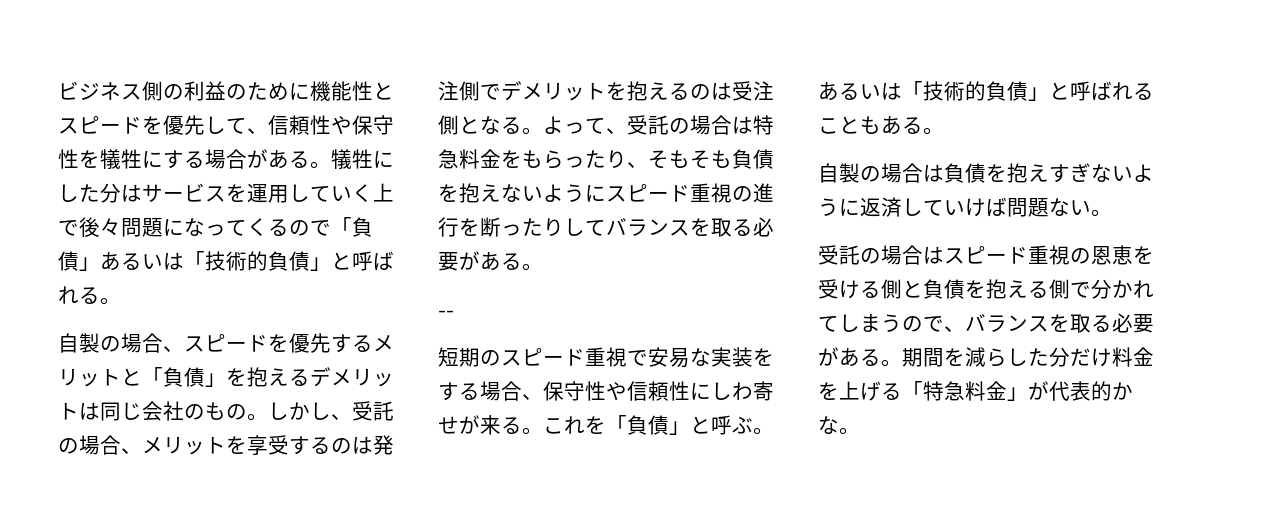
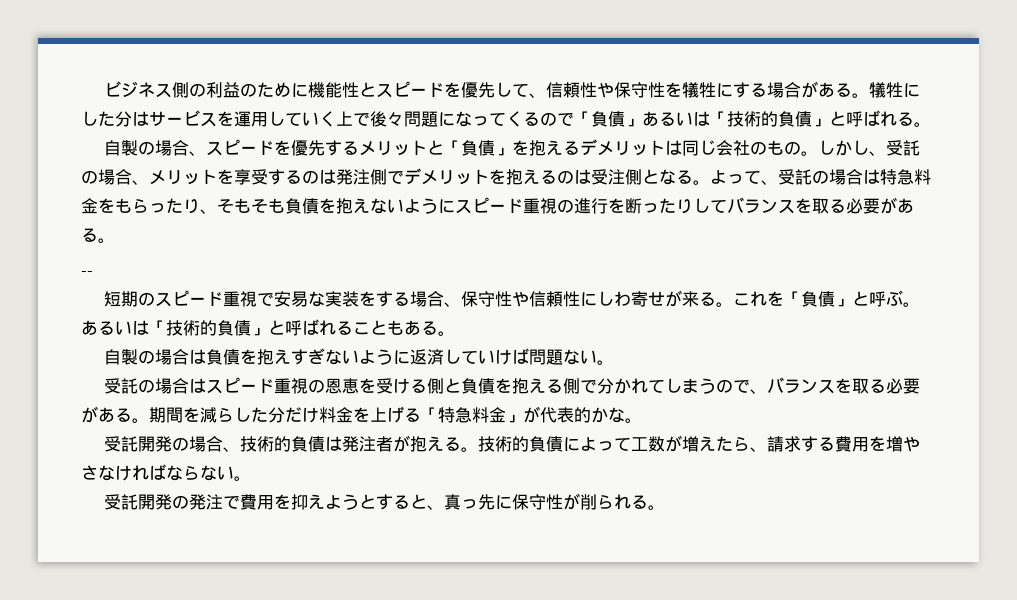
(860, 431) none -> [104,435,921,452] [81,464,251,481] [104,493,666,510] // 受託開発の場合、技術的負債は発注者が抱える。技術的負債によって工数が増えたら、請求する費用を増やさなければならない。 // 受託開発の発注で費用を抑えようとすると、真っ先に保守性が削られる。

